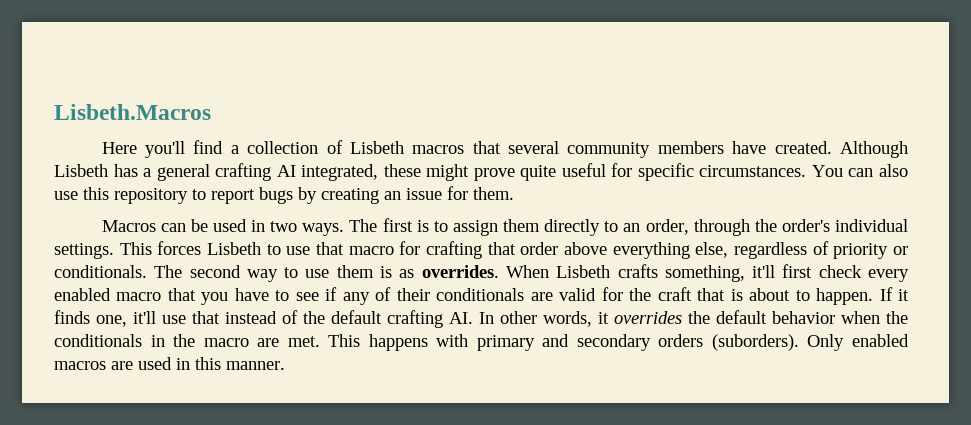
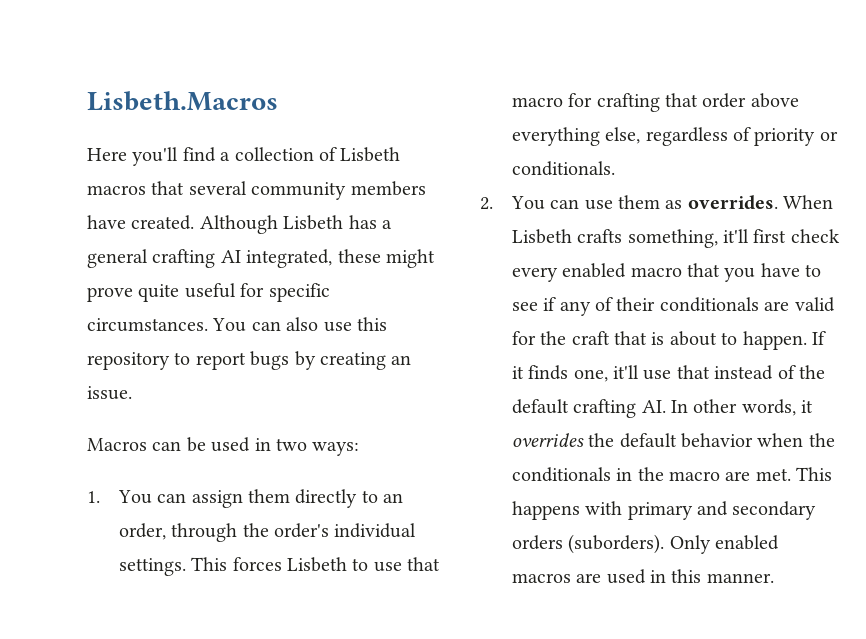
[406,186,514,200] issue for them. -> [87,386,132,400] issue.
[302,218,448,236] ways. The first is to -> [312,442,360,456] [87,490,187,504] ways: // 1. You can
[154,265,299,282] The second way to -> [480,196,580,210] // 2. You can
[380,266,393,278] is -> (661, 202) none

